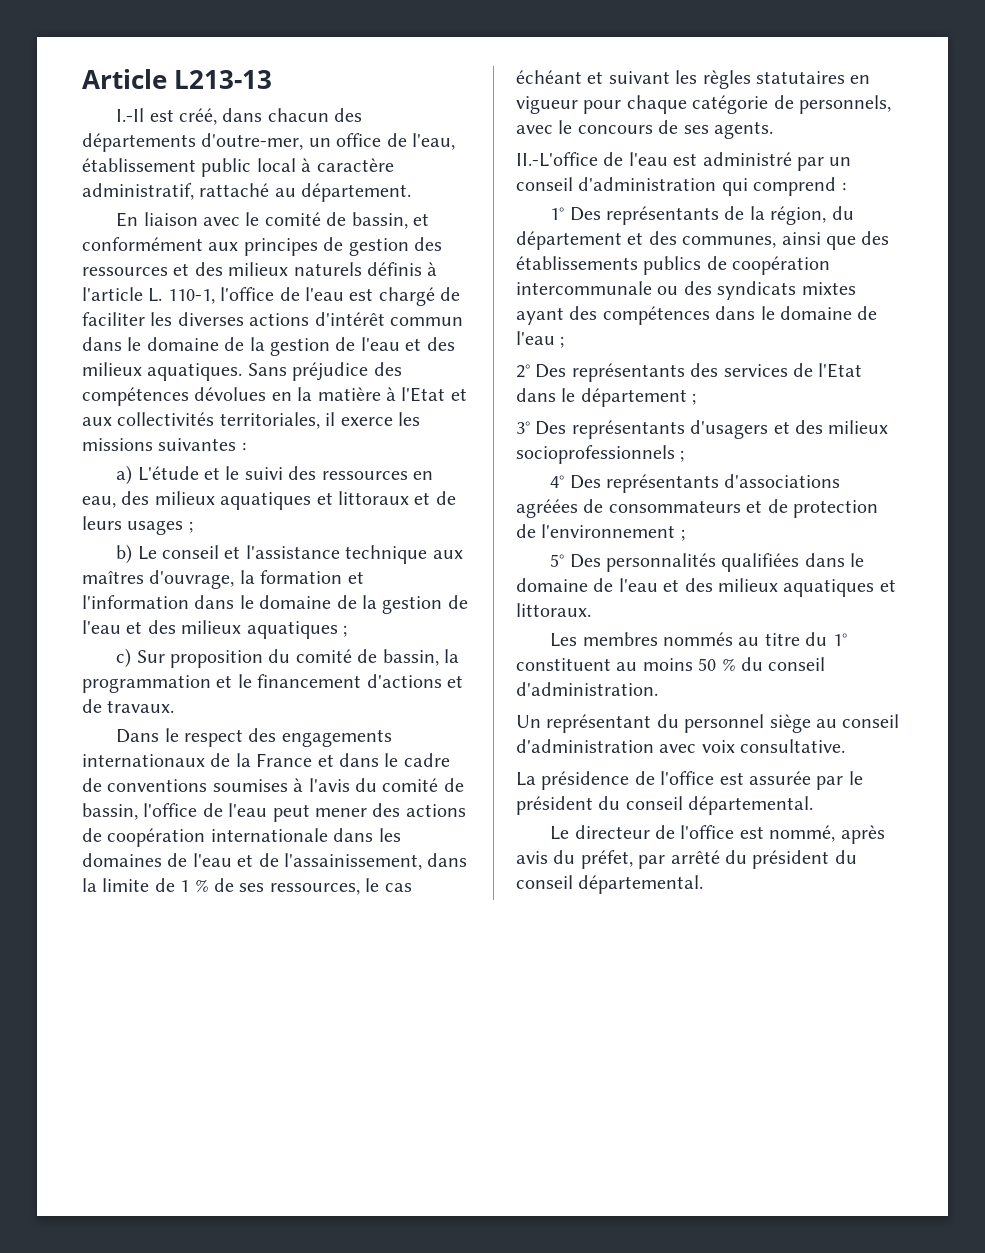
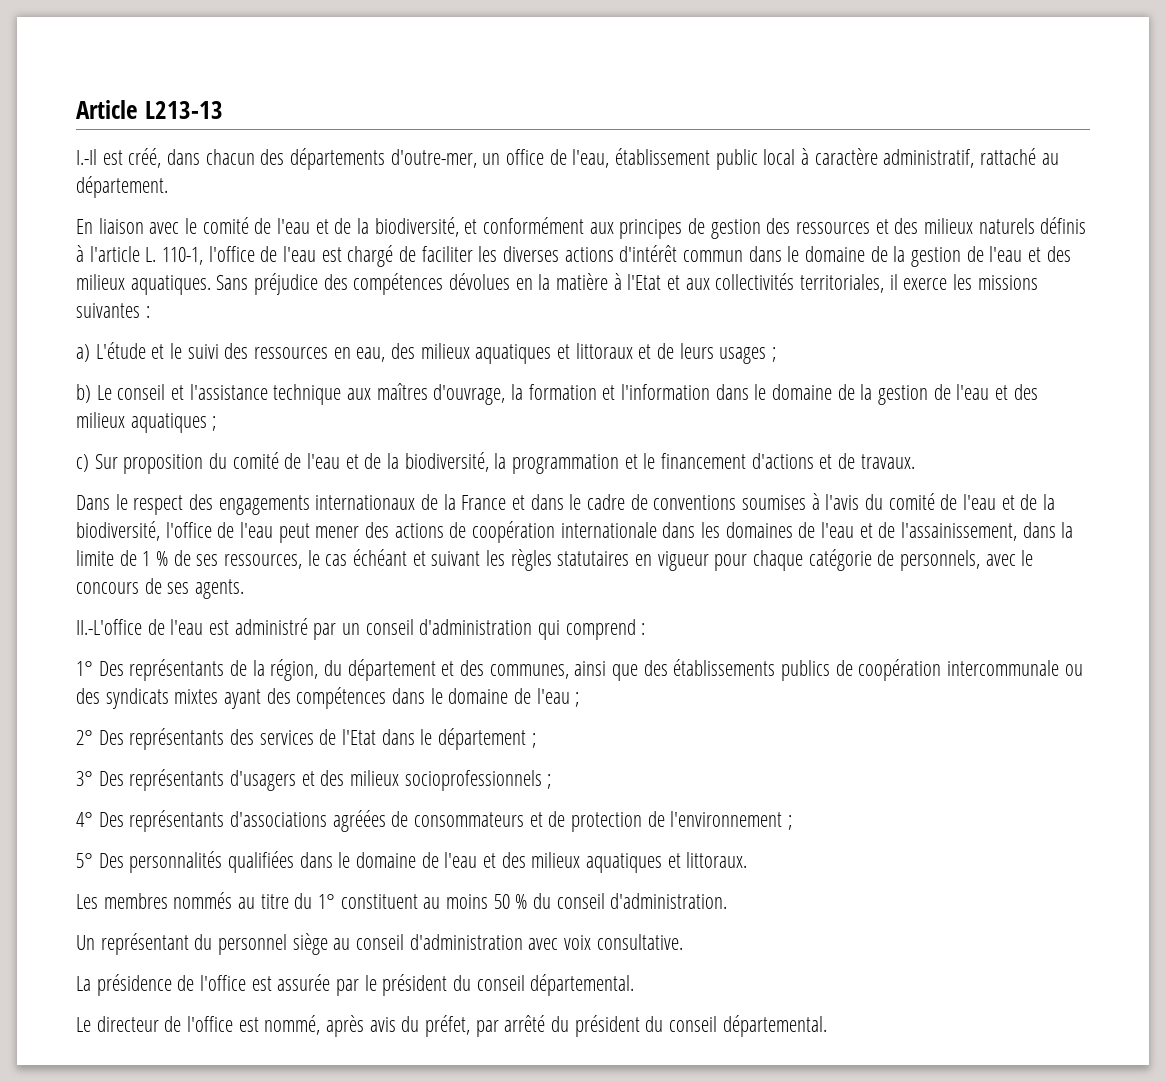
[351,212,408,229] bassin, -> [277,217,459,237] l'eau et de la biodiversité,
[382,649,439,666] bassin, -> [307,452,489,472] l'eau et de la biodiversité,
[82,803,138,820] bassin, -> [963,494,1056,510] [76,521,160,541] l'eau et de la biodiversité,

